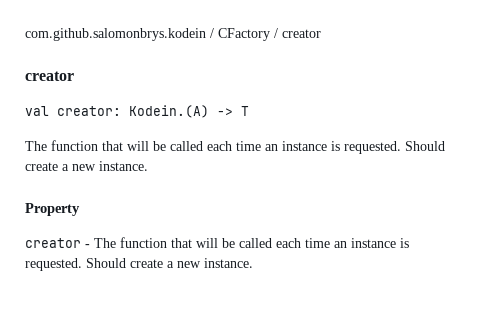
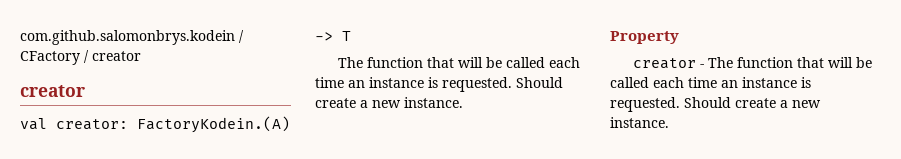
[129,105,209,118] Kodein.(A) -> [137,116,290,133] FactoryKodein.(A)

